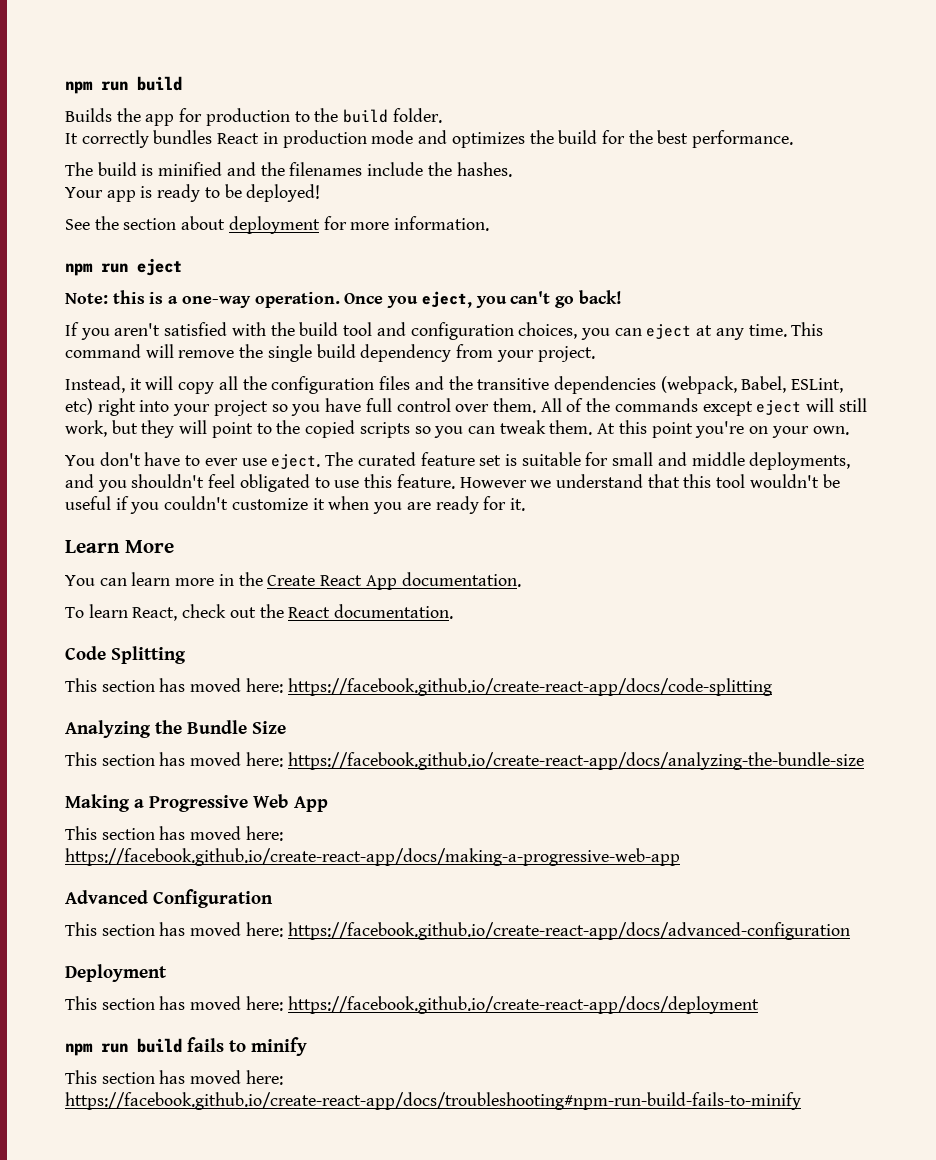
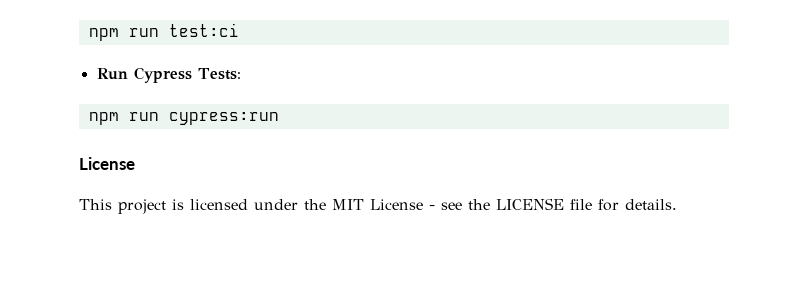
[65,76,182,94] [65,108,442,126] [65,130,794,148] [65,162,512,177] [65,184,321,202] [65,216,490,234] [65,258,182,276] [65,290,622,308] [65,322,824,340] [65,344,595,362] [65,376,844,394] [65,398,867,416] [65,420,849,438] [65,452,851,470] [65,474,840,492] [65,496,525,514] [65,540,174,553] [65,572,521,590] [65,604,454,621] [65,646,187,664] [65,678,772,696] [65,720,287,738] [65,752,864,770] [65,794,328,812] [65,826,283,841] [65,848,680,866] [65,889,274,908] [65,922,850,940] [65,964,167,982] [65,996,759,1014] [65,1037,308,1056] [65,1070,283,1085] [65,1092,801,1110] npm run build // Builds the app for production to the build folder. // It correctly bundles React in production mode and optimizes the build for the best performance. // The build is minified and the filenames include the hashes. // Your app is ready to be deployed! // See the section about deployment for more information. // npm run eject // Note: this is a one-way operation. Once you eject, you can't go back! // If you aren't satisfied with the build tool and configuration choices, you can eject at any time. This command will remove the single build dependency from your project. // Instead, it will copy all the configuration files and the transitive dependencies (webpack, Babel, ESLint, etc) right into your project so you have full control over them. All of the commands except eject will still work, but they will point to the copied scripts so you can tweak them. At this point you're on your own. // You don't have to ever use eject. The curated feature set is suitable for small and middle deployments, and you shouldn't feel obligated to use this feature. However we understand that this tool wouldn't be useful if you couldn't customize it when you are ready for it. // Learn More // You can learn more in the Create React App documentation. // To learn React, check out the React documentation. // Code Splitting // This section has moved here: https://facebook.github.io/create-react-app/docs/code-splitting // Analyzing the Bundle Size // This section has moved here: https://facebook.github.io/create-react-app/docs/analyzing-the-bundle-size // Making a Progressive Web App // This section has moved here: https://facebook.github.io/create-react-app/docs/making-a-progressive-web-app // Advanced Configuration // This section has moved here: https://facebook.github.io/create-react-app/docs/advanced-configuration // Deployment // This section has moved here: https://facebook.github.io/create-react-app/docs/deployment // npm run build fails to minify // This section has moved here: https://facebook.github.io/create-react-app/docs/troubleshooting#npm-run-build-fails-to-minify -> [88,23,239,41] [96,67,241,83] [88,112,279,125] [79,157,135,170] [79,198,677,214] npm run test:ci // Run Cypress Tests: // npm run cypress:run // License // This project is licensed under the MIT License - see the LICENSE file for details.

